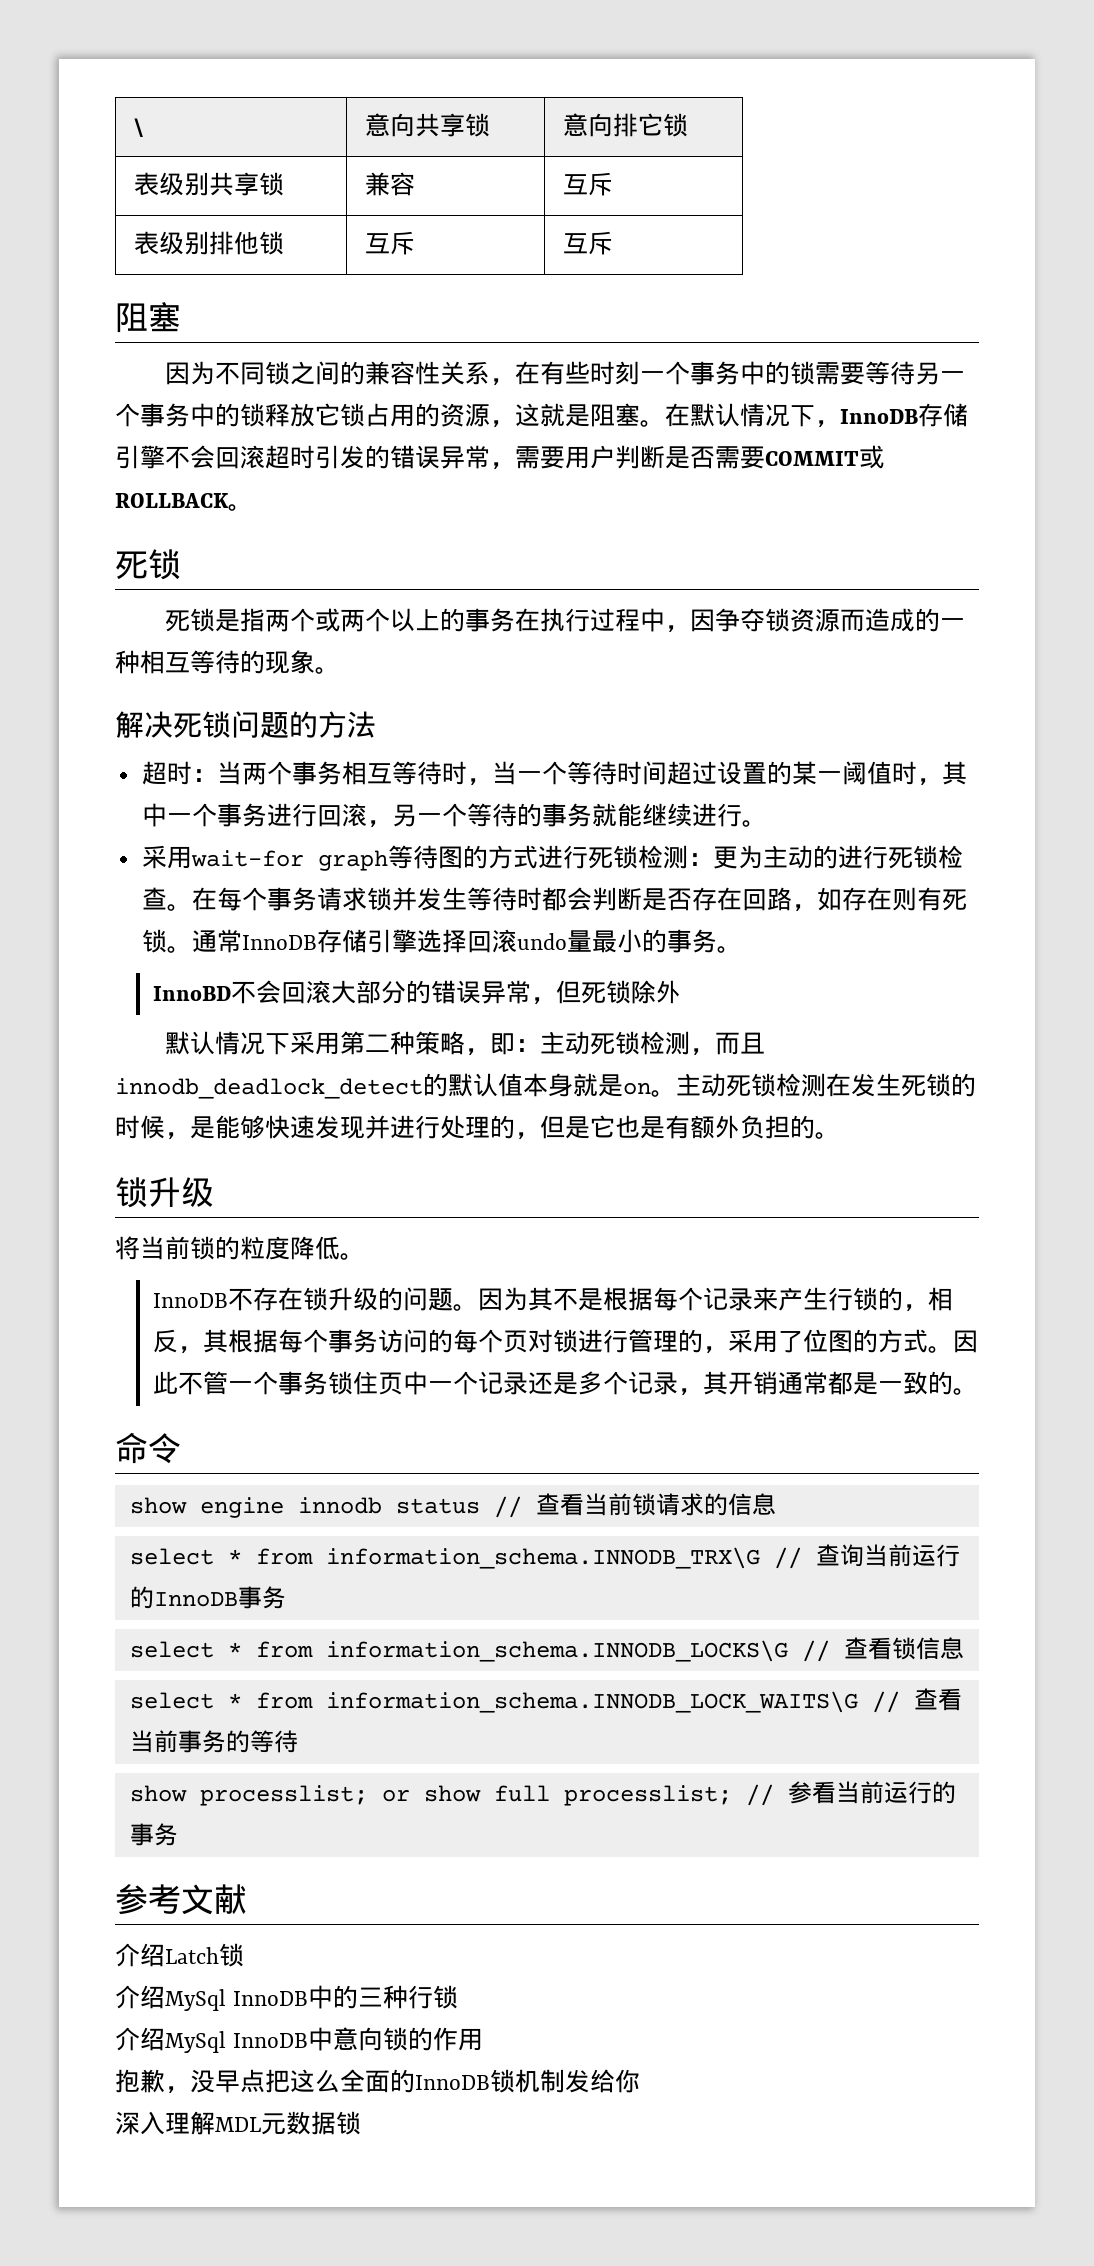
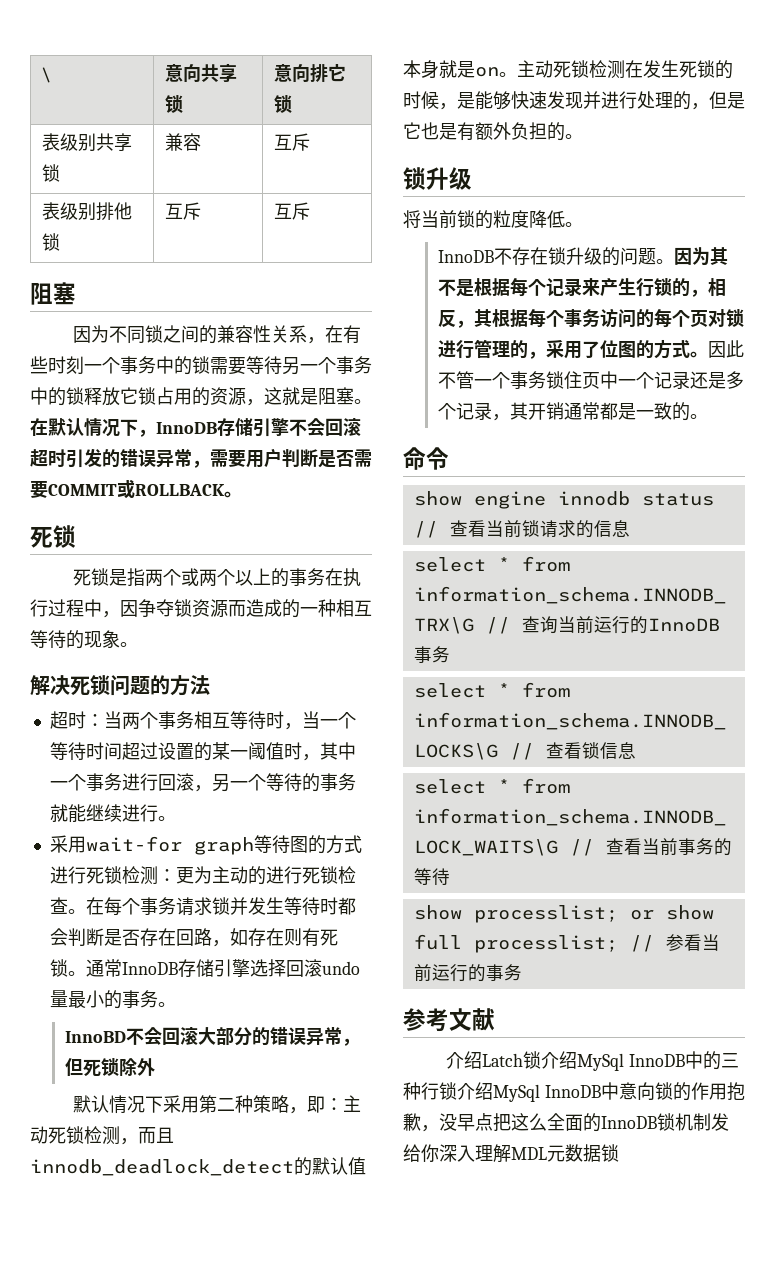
(244, 1955) // -> (541, 1060) none
(458, 1997) // -> (457, 1091) none
(483, 2039) // -> (727, 1091) none
(640, 2081) // -> (439, 1153) none

